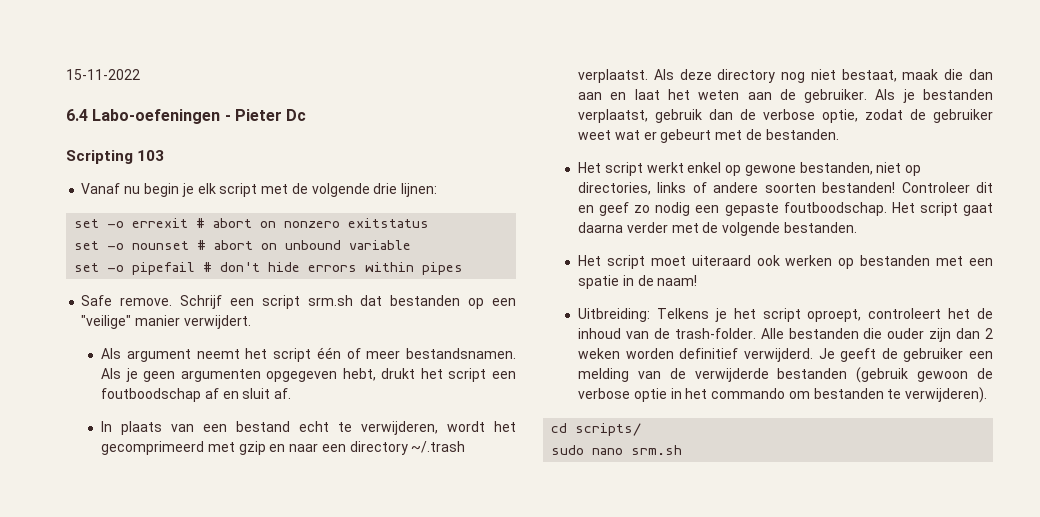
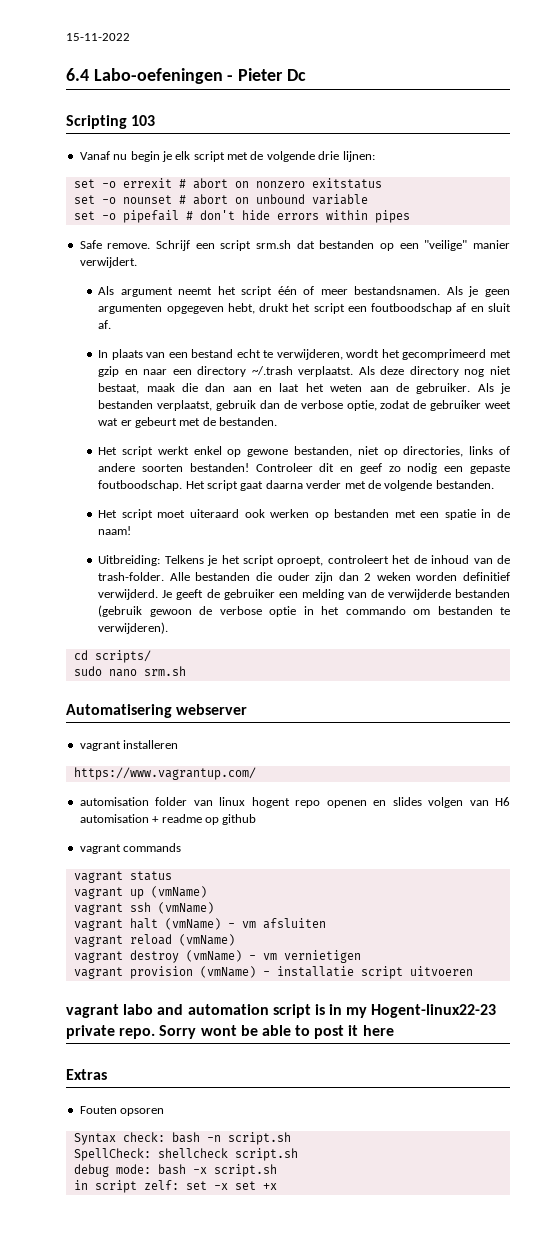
(683, 450) none -> [66,704,248,718] [79,740,179,751] [73,767,256,780] [79,797,511,808] [79,814,257,825] [79,843,182,854] [73,871,172,883] [73,886,207,899] [73,902,214,915] [73,918,326,931] [73,934,235,947] [73,950,361,963] [73,966,473,979] [66,1004,497,1018] [66,1025,394,1039] [66,1069,107,1080] [79,1106,165,1116] [73,1132,291,1145] [73,1148,298,1161] [73,1164,277,1177] [73,1180,277,1193] // Automatisering webserver // vagrant installeren // https://www.vagrantup.com/ // automisation folder van linux hogent repo openen en slides volgen van H6 automisation + readme op github // vagrant commands // vagrant status // vagrant up (vmName) // vagrant ssh (vmName) // vagrant halt (vmName) - vm afsluiten // vagrant reload (vmName) // vagrant destroy (vmName) - vm vernietigen // vagrant provision (vmName) - installatie script uitvoeren // vagrant labo and automation script is in my Hogent-linux22-23 private repo. Sorry wont be able to post it here // Extras // Fouten opsoren // Syntax check: bash -n script.sh // SpellCheck: shellcheck script.sh // debug mode: bash -x script.sh // in script zelf: set -x set +x

